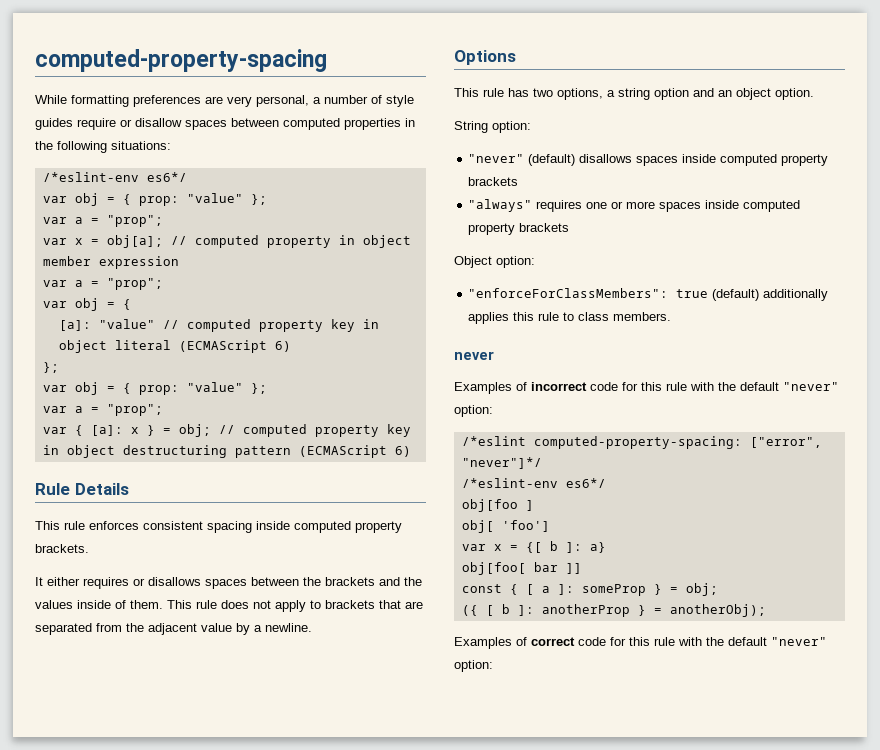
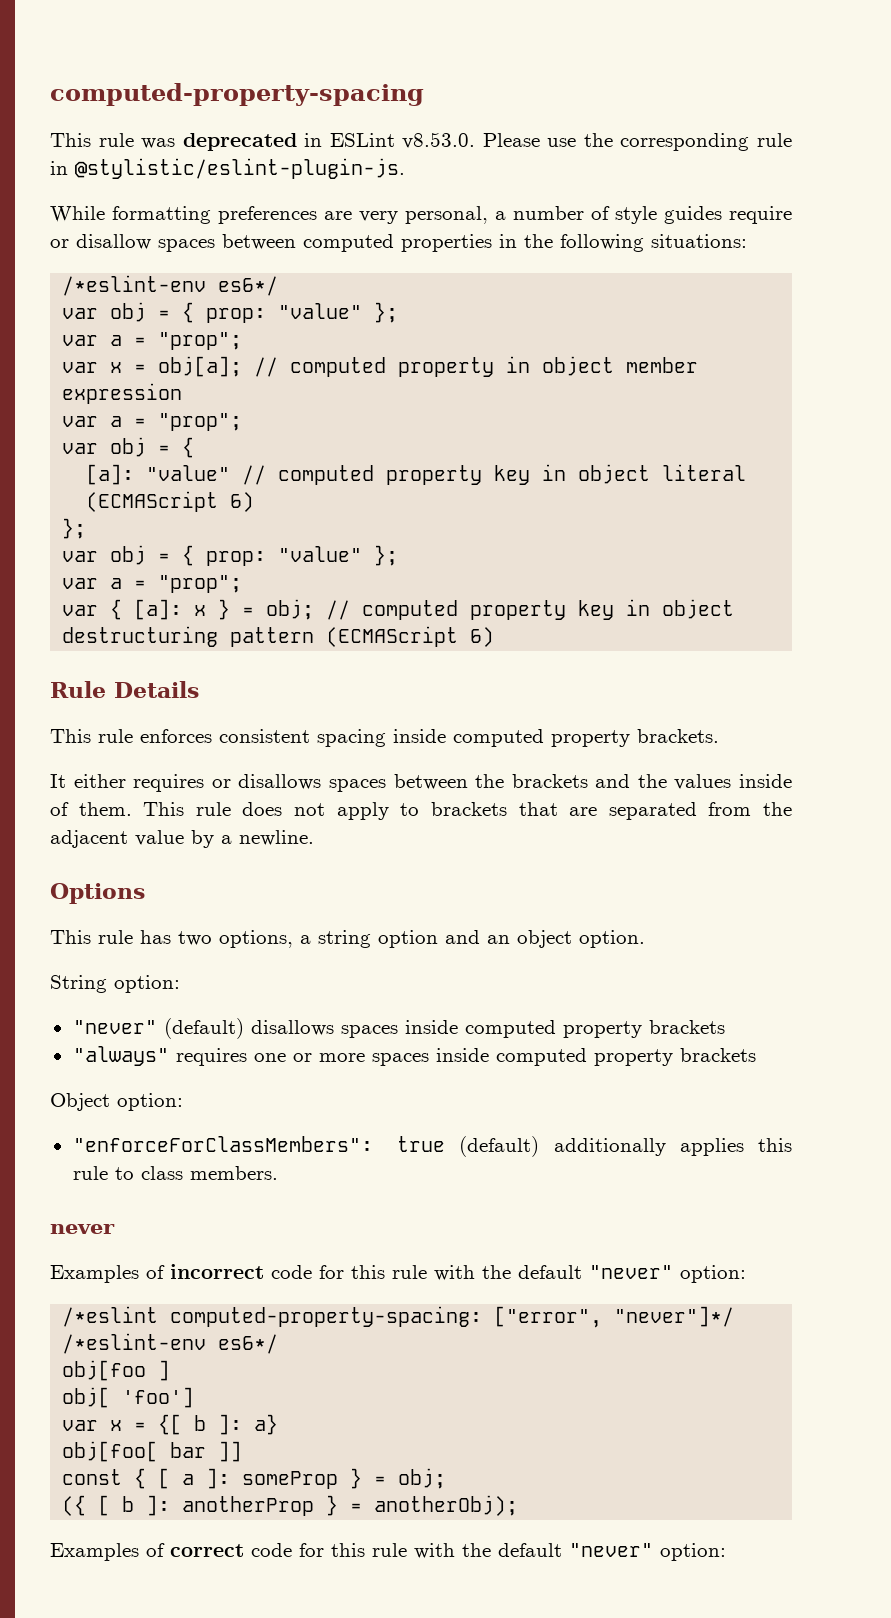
(327, 60) none -> [50,132,792,151] [50,158,405,179] // This rule was deprecated in ESLint v8.53.0. Please use the corresponding rule in @stylistic/eslint-plugin-js.

